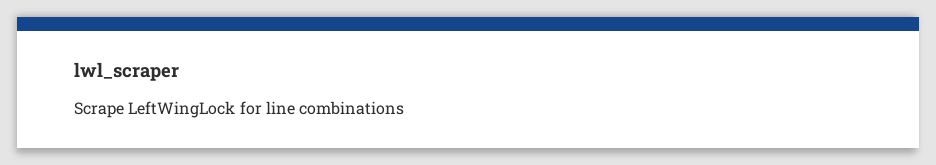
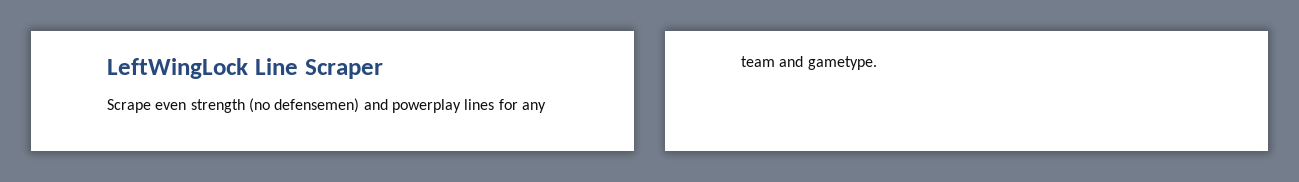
[74,62,179,81] [74,101,405,118] lwl_scraper // Scrape LeftWingLock for line combinations -> [107,58,383,79] [107,98,546,113] [741,56,877,70] LeftWingLock Line Scraper // Scrape even strength (no defensemen) and powerplay lines for any team and gametype.

